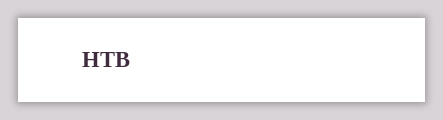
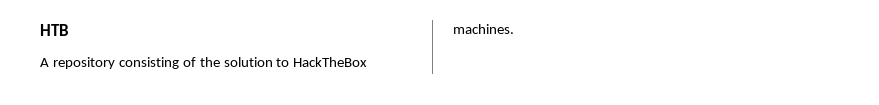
(130, 59) none -> [40,57,368,69] [453,24,514,34] // A repository consisting of the solution to HackTheBox machines.

